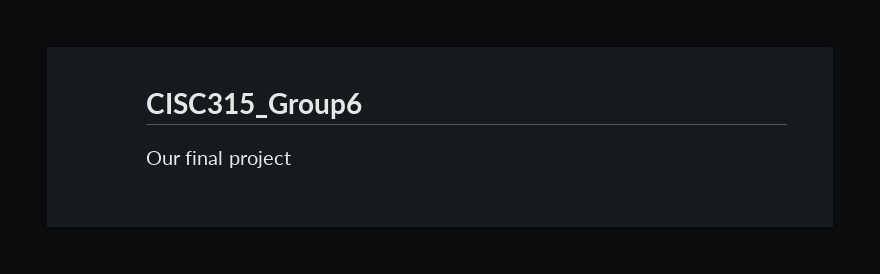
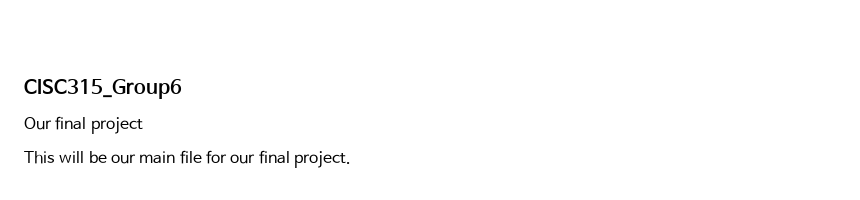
(291, 159) none -> [24,150,351,168] // This will be our main file for our final project.

